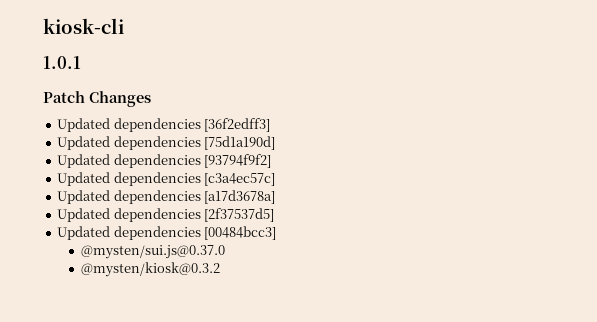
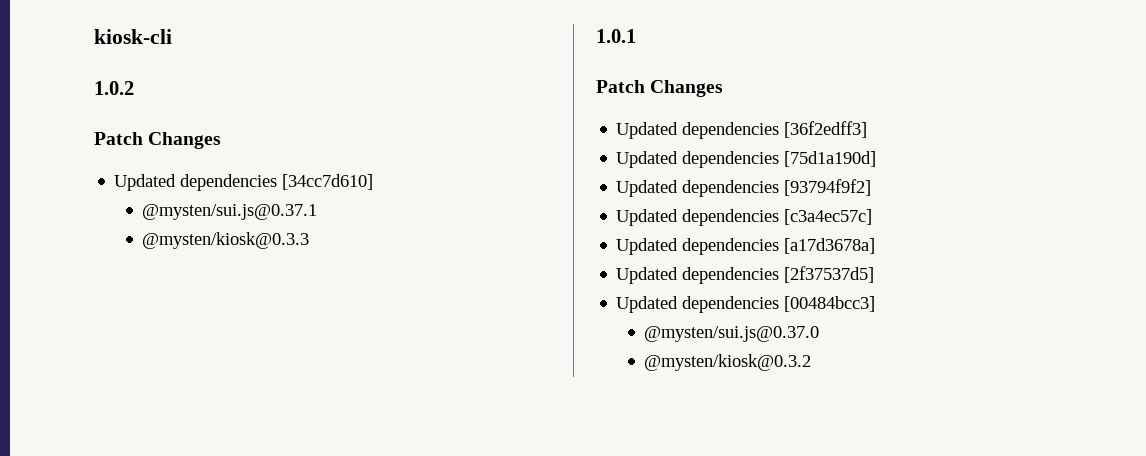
(124, 26) none -> [94,81,134,95] [94,132,222,149] [114,174,374,191] [142,204,318,220] [142,232,310,249] // 1.0.2 // Patch Changes // Updated dependencies [34cc7d610] // @mysten/sui.js@0.37.1 // @mysten/kiosk@0.3.3

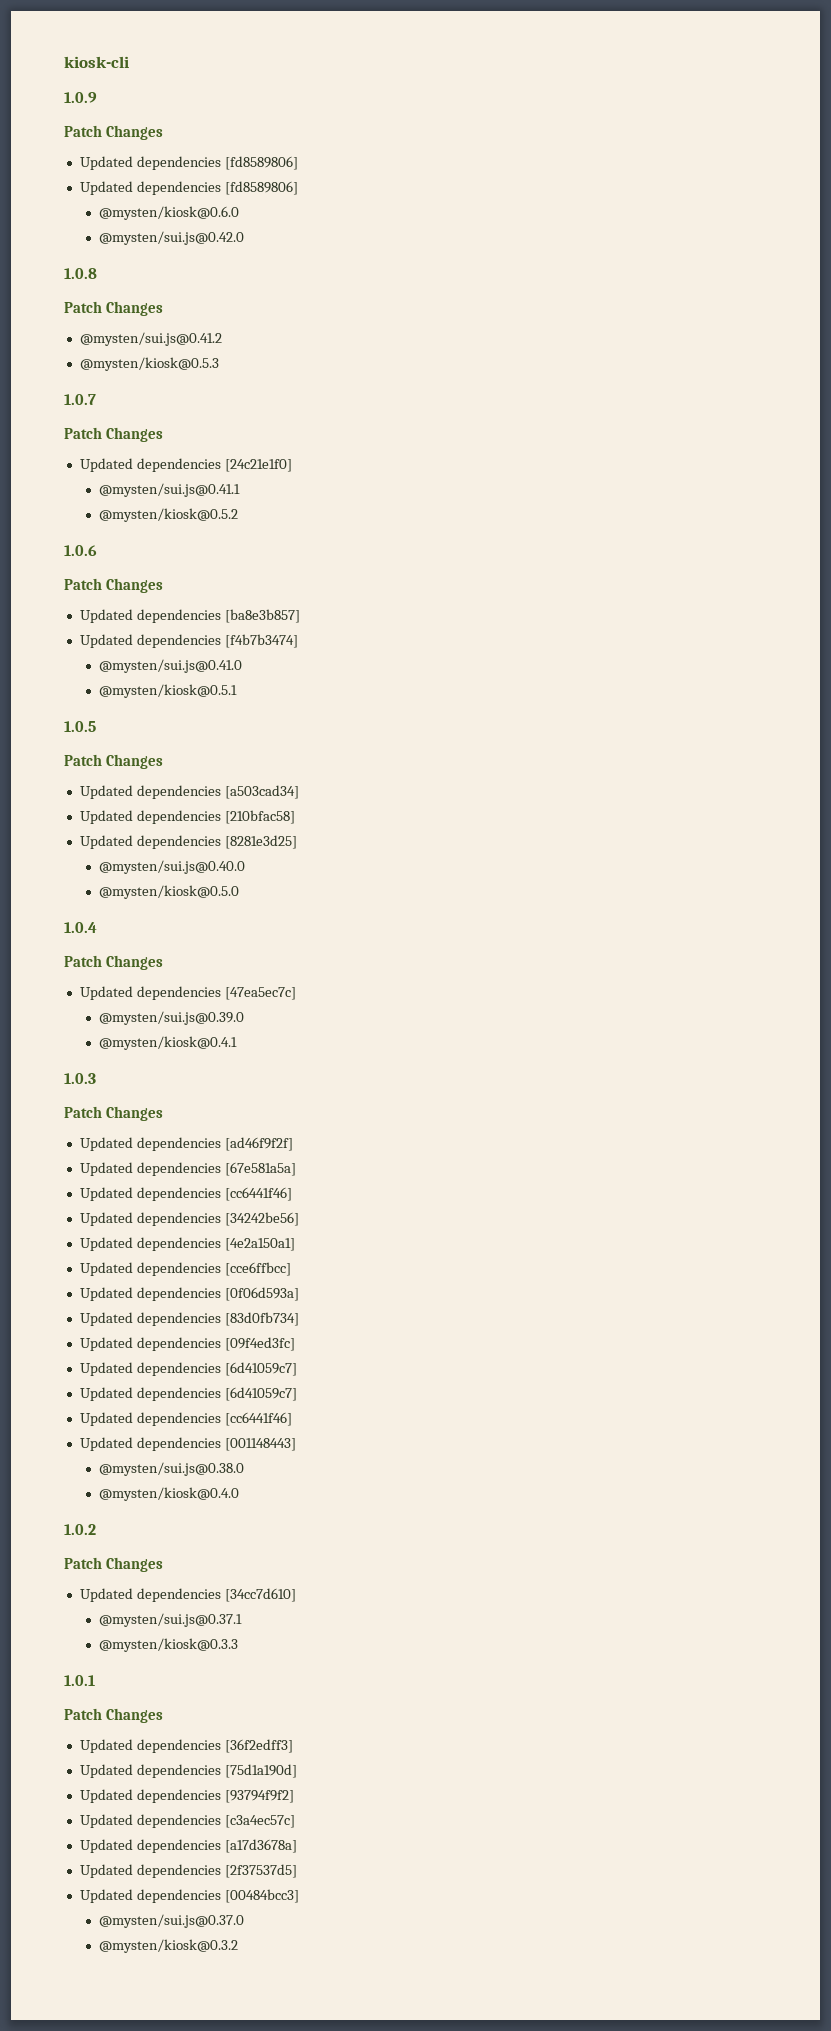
(172, 36) none -> [64,92,97,103] [64,125,164,140] [79,156,298,170] [79,181,298,195] [98,206,239,220] [98,231,244,245] [64,268,97,279] [64,301,164,316] [79,332,222,346] [79,357,219,371] [64,394,96,405] [64,427,164,442] [79,458,292,472] [98,483,240,497] [98,508,238,522] [64,545,97,556] [64,578,164,593] [79,609,300,623] [79,634,298,648] [98,659,242,673] [98,684,237,698] [64,721,96,732] [64,754,164,769] [79,785,299,799] [79,810,295,824] [79,835,297,849] [98,860,245,874] [98,885,239,899] [64,922,97,933] [64,955,164,970] [79,986,296,1000] [98,1011,244,1025] [98,1036,237,1050] [64,1073,96,1084] [64,1106,164,1121] [79,1137,293,1151] [79,1162,296,1176] [79,1187,292,1201] [79,1212,299,1226] [79,1237,295,1251] [79,1262,291,1276] [79,1287,299,1301] [79,1312,299,1326] [79,1337,295,1351] [79,1362,297,1376] [79,1387,297,1401] [79,1412,292,1426] [79,1437,296,1451] [98,1462,244,1476] [98,1487,239,1501] // 1.0.9 // Patch Changes // Updated dependencies [fd8589806] // Updated dependencies [fd8589806] // @mysten/kiosk@0.6.0 // @mysten/sui.js@0.42.0 // 1.0.8 // Patch Changes // @mysten/sui.js@0.41.2 // @mysten/kiosk@0.5.3 // 1.0.7 // Patch Changes // Updated dependencies [24c21e1f0] // @mysten/sui.js@0.41.1 // @mysten/kiosk@0.5.2 // 1.0.6 // Patch Changes // Updated dependencies [ba8e3b857] // Updated dependencies [f4b7b3474] // @mysten/sui.js@0.41.0 // @mysten/kiosk@0.5.1 // 1.0.5 // Patch Changes // Updated dependencies [a503cad34] // Updated dependencies [210bfac58] // Updated dependencies [8281e3d25] // @mysten/sui.js@0.40.0 // @mysten/kiosk@0.5.0 // 1.0.4 // Patch Changes // Updated dependencies [47ea5ec7c] // @mysten/sui.js@0.39.0 // @mysten/kiosk@0.4.1 // 1.0.3 // Patch Changes // Updated dependencies [ad46f9f2f] // Updated dependencies [67e581a5a] // Updated dependencies [cc6441f46] // Updated dependencies [34242be56] // Updated dependencies [4e2a150a1] // Updated dependencies [cce6ffbcc] // Updated dependencies [0f06d593a] // Updated dependencies [83d0fb734] // Updated dependencies [09f4ed3fc] // Updated dependencies [6d41059c7] // Updated dependencies [6d41059c7] // Updated dependencies [cc6441f46] // Updated dependencies [001148443] // @mysten/sui.js@0.38.0 // @mysten/kiosk@0.4.0

